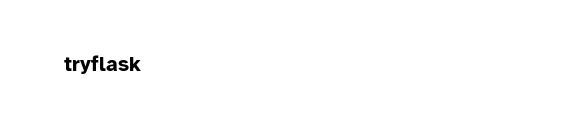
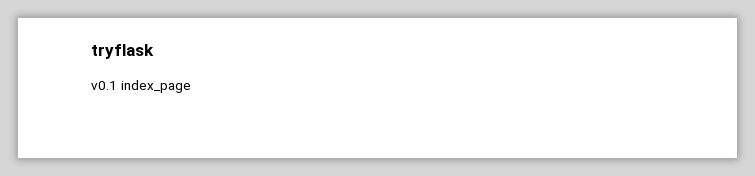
(141, 64) none -> [91,80,191,93] // v0.1 index_page

